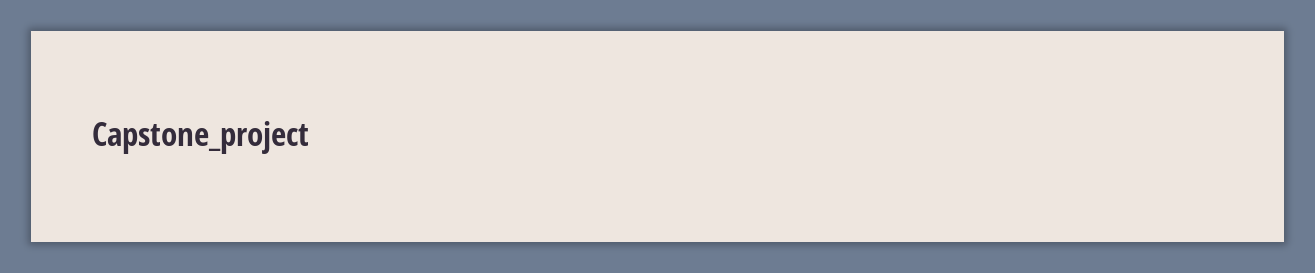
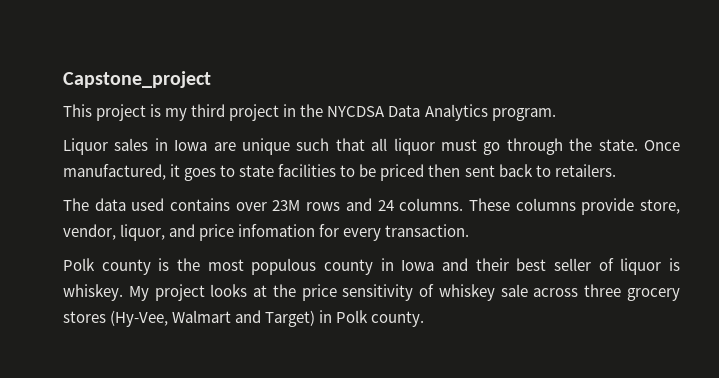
(309, 137) none -> [63,104,556,121] [63,138,680,155] [63,164,616,181] [63,198,680,215] [63,224,470,241] [63,258,680,275] [63,284,680,301] [63,310,425,327] // This project is my third project in the NYCDSA Data Analytics program. // Liquor sales in Iowa are unique such that all liquor must go through the state. Once manufactured, it goes to state facilities to be priced then sent back to retailers. // The data used contains over 23M rows and 24 columns. These columns provide store, vendor, liquor, and price infomation for every transaction. // Polk county is the most populous county in Iowa and their best seller of liquor is whiskey. My project looks at the price sensitivity of whiskey sale across three grocery stores (Hy-Vee, Walmart and Target) in Polk county.

